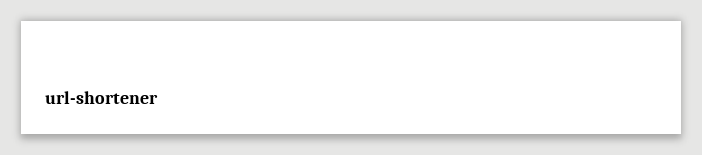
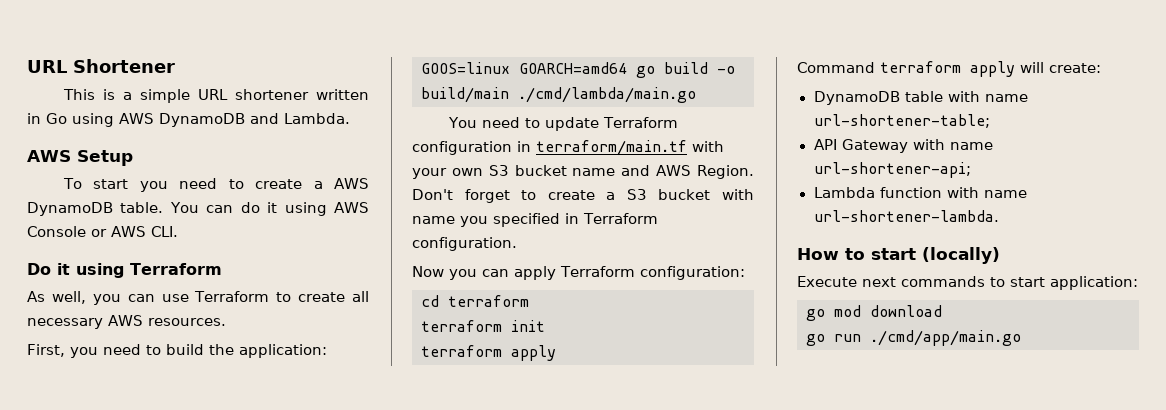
[45,91,158,104] url-shortener -> [27,59,175,73] [63,89,370,103] [27,113,350,127] [27,150,133,166] [63,178,369,192] [27,202,369,216] [27,226,178,237] [27,263,222,278] [27,291,369,305] [27,315,226,329] [27,344,327,358] [421,62,735,78] [421,87,696,103] [448,117,679,131] [412,140,724,156] [412,165,754,179] [412,189,754,203] [412,213,658,227] [412,237,517,251] [412,266,745,280] [421,295,529,307] [421,320,545,332] [421,345,556,361] [797,61,1101,77] [813,91,1028,105] [813,114,990,128] [813,139,993,153] [813,162,971,178] [813,187,1027,198] [813,210,999,222] [797,247,1000,264] [797,276,1138,290] [806,305,942,321] [806,330,1021,346] URL Shortener // This is a simple URL shortener written in Go using AWS DynamoDB and Lambda. // AWS Setup // To start you need to create a AWS DynamoDB table. You can do it using AWS Console or AWS CLI. // Do it using Terraform // As well, you can use Terraform to create all necessary AWS resources. // First, you need to build the application: // GOOS=linux GOARCH=amd64 go build -o build/main ./cmd/lambda/main.go // You need to update Terraform configuration in terraform/main.tf with your own S3 bucket name and AWS Region. Don't forget to create a S3 bucket with name you specified in Terraform configuration. // Now you can apply Terraform configuration: // cd terraform // terraform init // terraform apply // Command terraform apply will create: // DynamoDB table with name url-shortener-table; // API Gateway with name url-shortener-api; // Lambda function with name url-shortener-lambda. // How to start (locally) // Execute next commands to start application: // go mod download // go run ./cmd/app/main.go

